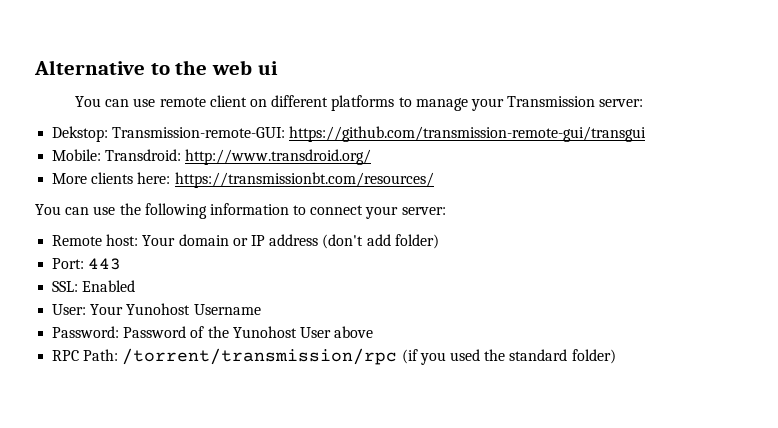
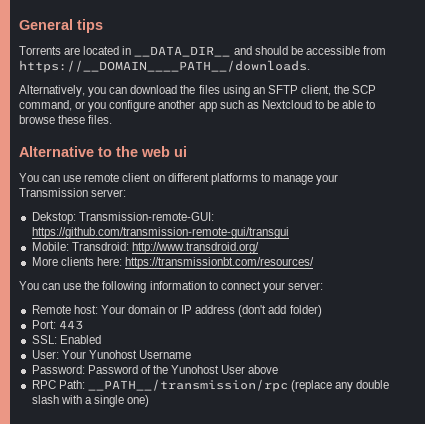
(34, 67) none -> [19,19,103,33] [19,46,386,57] [19,60,310,73] [19,85,377,97] [19,100,376,112] [19,115,113,124] General tips // Torrents are located in __DATA_DIR__ and should be accessible from https://__DOMAIN____PATH__/downloads. // Alternatively, you can download the files using an SFTP client, the SCP command, or you configure another app such as Nextcloud to be able to browse these files. //
[122,348,616,365] /torrent/transmission/rpc (if you used the standard folder) -> [87,379,390,392] [31,395,150,407] __PATH__/transmission/rpc (replace any double slash with a single one)

